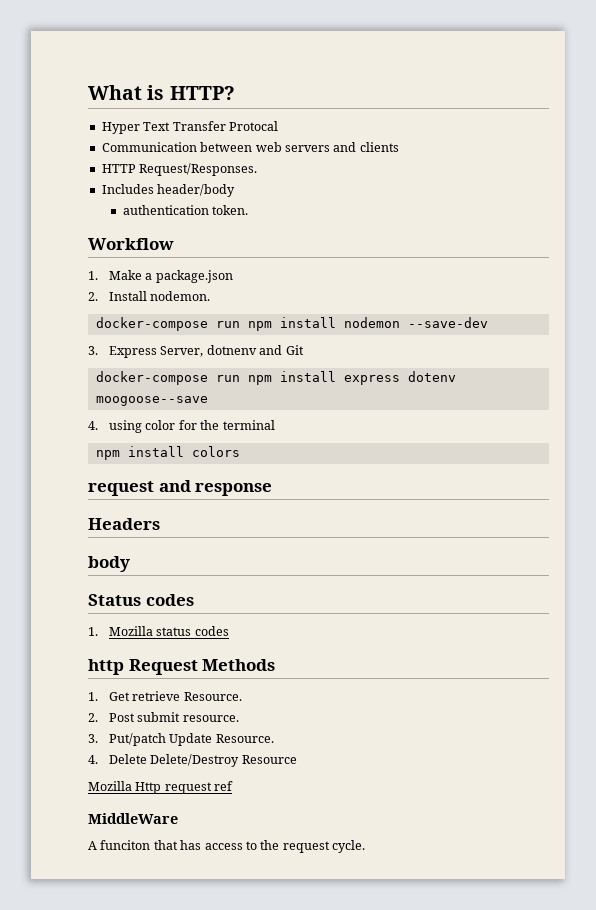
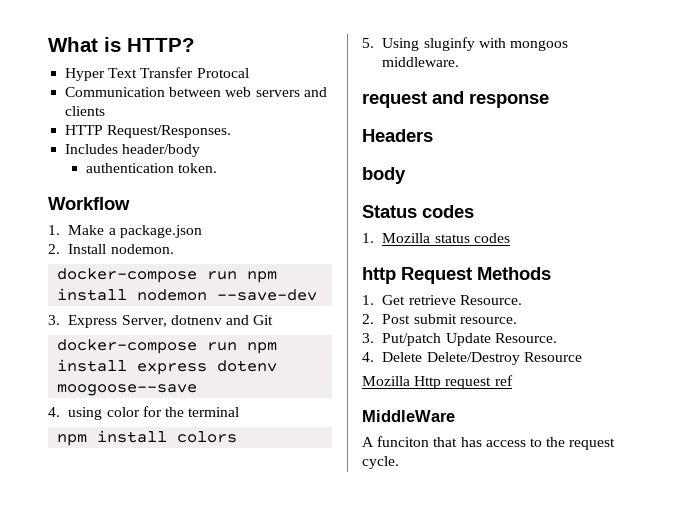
(240, 451) none -> [362,37,569,51] [382,57,460,67] // 5. Using sluginfy with mongoos middleware.

